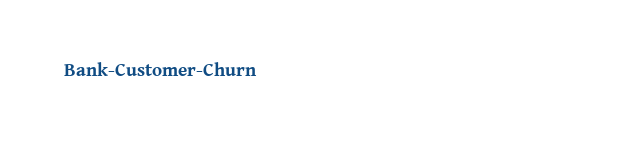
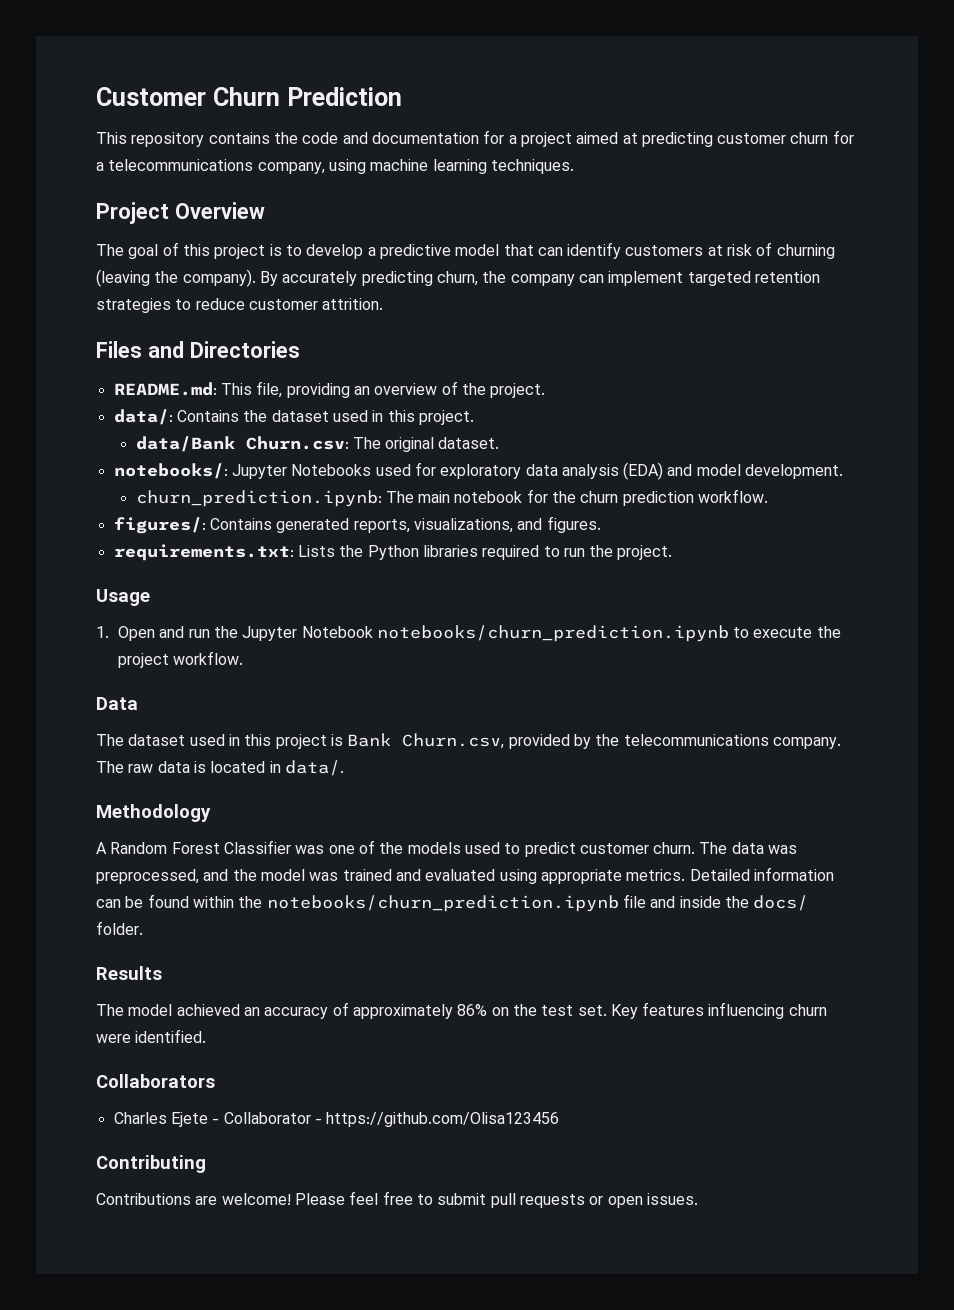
[64,62,257,76] Bank-Customer-Churn -> [96,87,402,106] [96,130,854,147] [96,159,574,174] [96,202,265,224] [96,242,835,259] [96,269,820,287] [96,298,384,313] [96,341,300,358] [113,381,546,398] [113,409,474,425] [135,436,500,452] [113,462,844,480] [135,489,769,507] [113,516,601,534] [113,544,673,561] [96,589,150,606] [96,625,841,642] [117,651,244,668] [96,697,138,710] [96,733,841,749] [96,760,344,776] [96,804,211,822] [96,840,798,857] [96,867,834,884] [96,894,809,912] [96,921,143,935] [96,966,162,980] [96,1002,827,1019] [96,1029,207,1043] [96,1074,215,1088] [113,1112,560,1127] [96,1155,206,1173] [96,1191,698,1208] Customer Churn Prediction // This repository contains the code and documentation for a project aimed at predicting customer churn for a telecommunications company, using machine learning techniques. // Project Overview // The goal of this project is to develop a predictive model that can identify customers at risk of churning (leaving the company). By accurately predicting churn, the company can implement targeted retention strategies to reduce customer attrition. // Files and Directories // README.md: This file, providing an overview of the project. // data/: Contains the dataset used in this project. // data/Bank Churn.csv: The original dataset. // notebooks/: Jupyter Notebooks used for exploratory data analysis (EDA) and model development. // churn_prediction.ipynb: The main notebook for the churn prediction workflow. // figures/: Contains generated reports, visualizations, and figures. // requirements.txt: Lists the Python libraries required to run the project. // Usage // 1. Open and run the Jupyter Notebook notebooks/churn_prediction.ipynb to execute the project workflow. // Data // The dataset used in this project is Bank Churn.csv, provided by the telecommunications company. The raw data is located in data/. // Methodology // A Random Forest Classifier was one of the models used to predict customer churn. The data was preprocessed, and the model was trained and evaluated using appropriate metrics. Detailed information can be found within the notebooks/churn_prediction.ipynb file and inside the docs/ folder. // Results // The model achieved an accuracy of approximately 86% on the test set. Key features influencing churn were identified. // Collaborators // Charles Ejete - Collaborator - https://github.com/Olisa123456 // Contributing // Contributions are welcome! Please feel free to submit pull requests or open issues.

